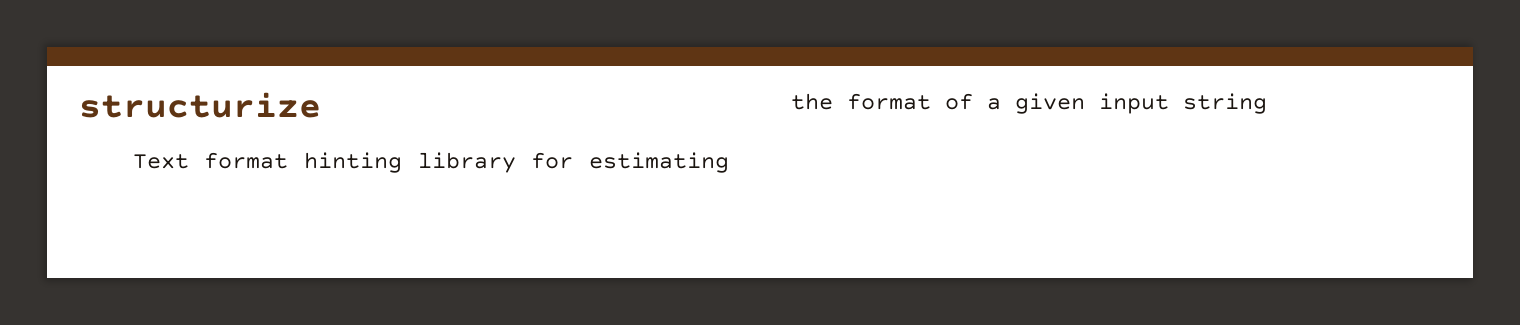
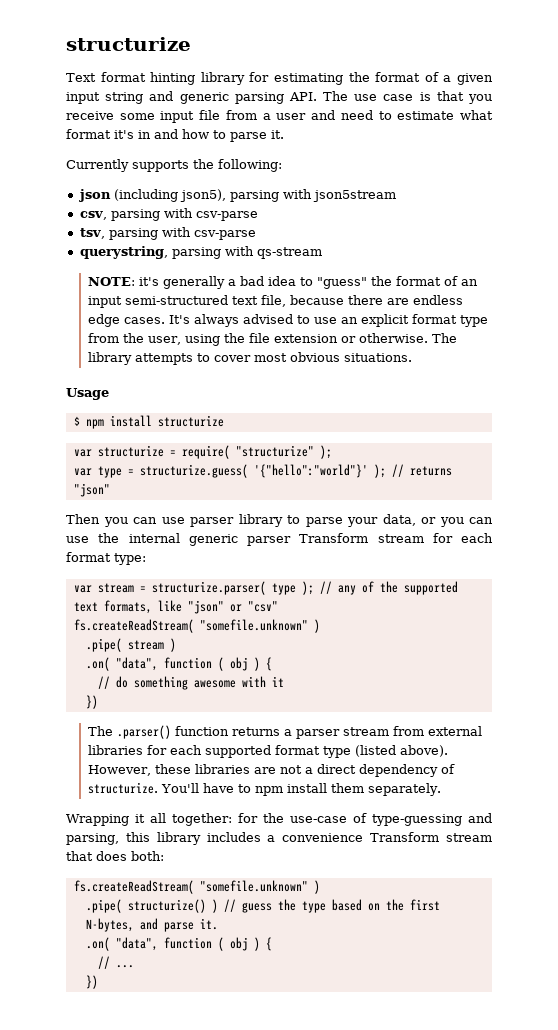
(1267, 103) none -> [149,91,493,104] [66,110,494,123] [66,129,284,142] [66,159,282,172] [78,189,396,202] [79,208,258,221] [79,227,256,240] [79,246,322,259] [87,276,478,289] [87,295,463,308] [87,314,488,327] [87,333,457,346] [87,352,412,365] [66,388,109,400] [73,415,224,429] [73,445,332,459] [73,464,452,478] [73,483,110,497] [66,514,493,527] [66,533,493,546] [66,552,146,565] [73,581,458,595] [73,600,278,614] [73,619,320,633] [85,638,176,652] [85,657,272,671] [97,676,284,690] [85,695,98,709] [87,725,482,739] [87,745,448,758] [87,764,455,777] [87,782,441,796] [66,813,492,826] [66,832,492,845] [66,851,164,861] [73,880,320,894] [85,899,440,913] [85,918,218,932] [85,937,272,951] [97,956,134,969] [85,975,98,989] and generic parsing API. The use case is that you receive some input file from a user and need to estimate what format it's in and how to parse it. // Currently supports the following: // json (including json5), parsing with json5stream // csv, parsing with csv-parse // tsv, parsing with csv-parse // querystring, parsing with qs-stream // NOTE: it's generally a bad idea to "guess" the format of an input semi-structured text file, because there are endless edge cases. It's always advised to use an explicit format type from the user, using the file extension or otherwise. The library attempts to cover most obvious situations. // Usage // $ npm install structurize // var structurize = require( "structurize" ); // var type = structurize.guess( '{"hello":"world"}' ); // returns "json" // Then you can use parser library to parse your data, or you can use the internal generic parser Transform stream for each format type: // var stream = structurize.parser( type ); // any of the supported text formats, like "json" or "csv" // fs.createReadStream( "somefile.unknown" ) // .pipe( stream ) // .on( "data", function ( obj ) { // // do something awesome with it // }) // The .parser() function returns a parser stream from external libraries for each supported format type (listed above). However, these libraries are not a direct dependency of structurize. You'll have to npm install them separately. // Wrapping it all together: for the use-case of type-guessing and parsing, this library includes a convenience Transform stream that does both: // fs.createReadStream( "somefile.unknown" ) // .pipe( structurize() ) // guess the type based on the first N-bytes, and parse it. // .on( "data", function ( obj ) { // // ... // })

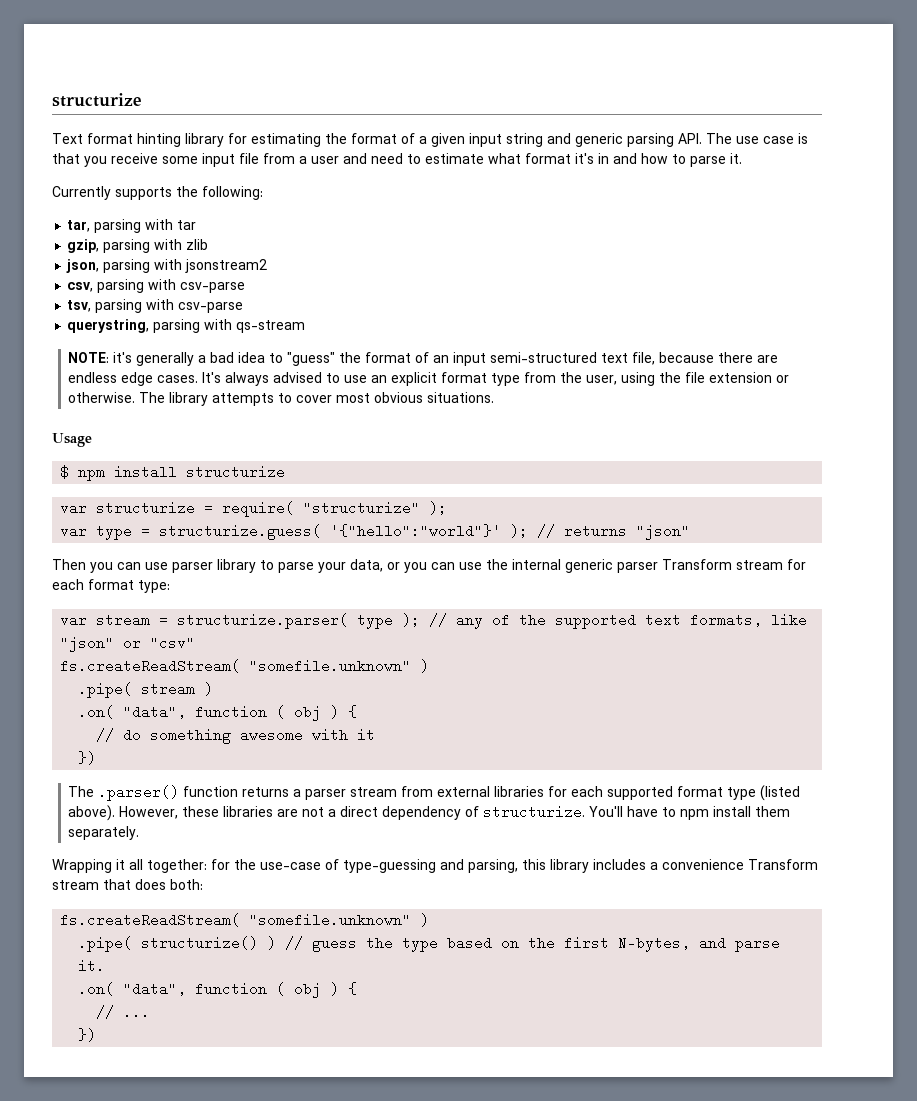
[78,189,396,202] json (including json5), parsing with json5stream -> [67,219,197,233] [67,239,209,253] [66,259,268,273] tar, parsing with tar // gzip, parsing with zlib // json, parsing with jsonstream2

